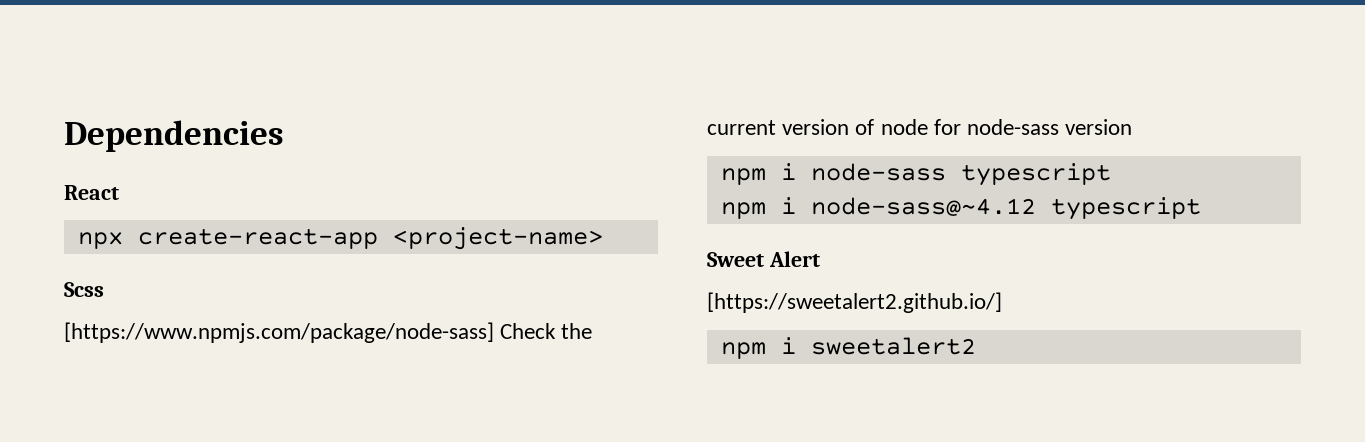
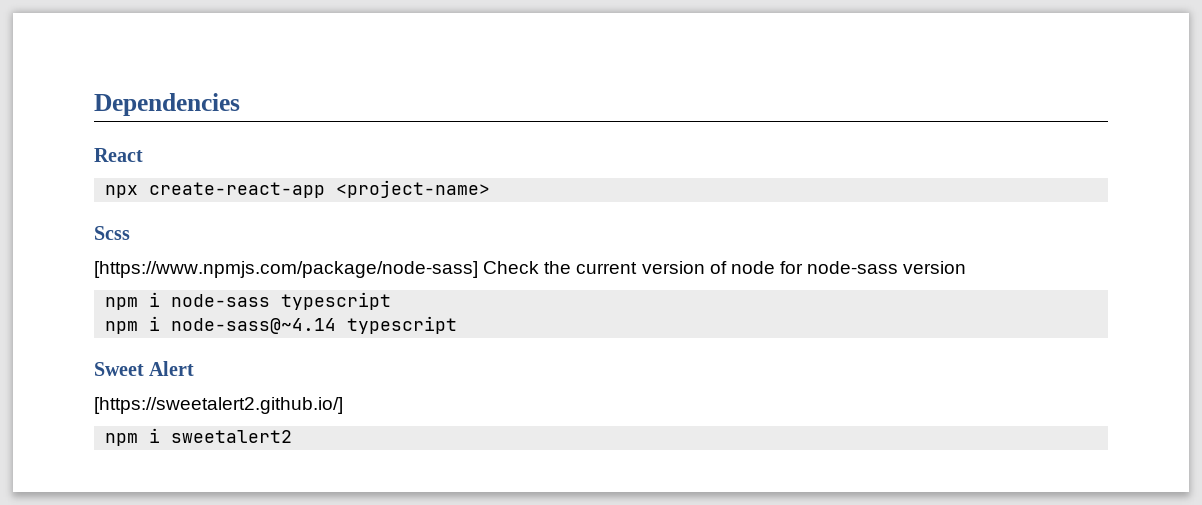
[810,197,1036,216] node-sass@~4.12 -> [171,318,337,334] node-sass@~4.14

